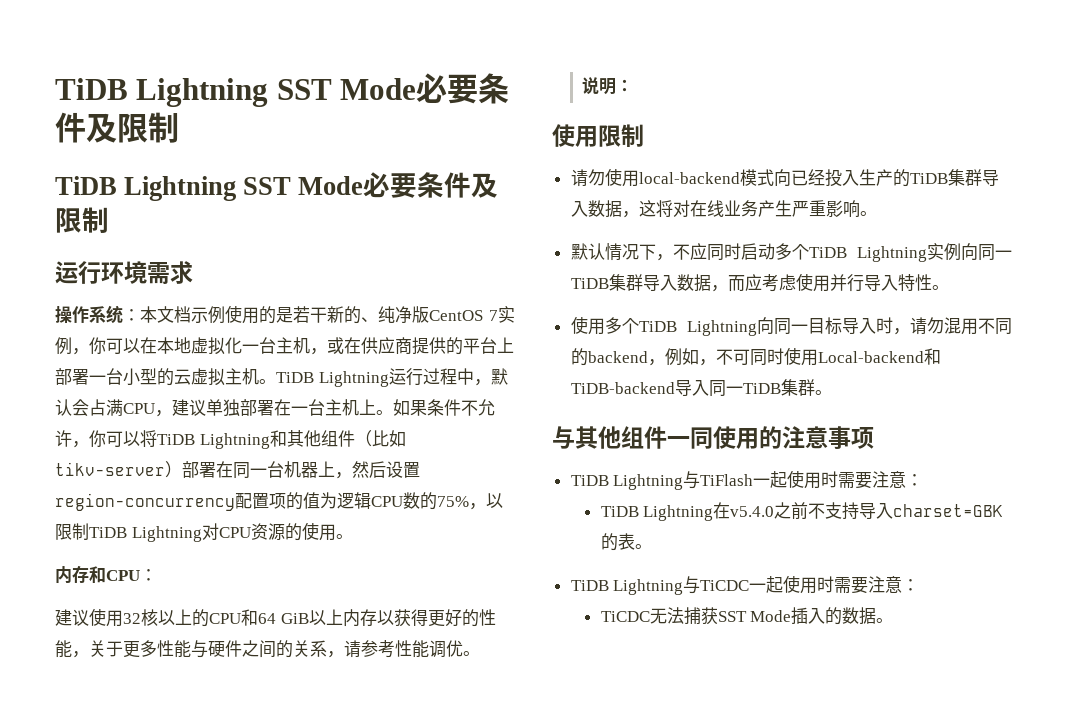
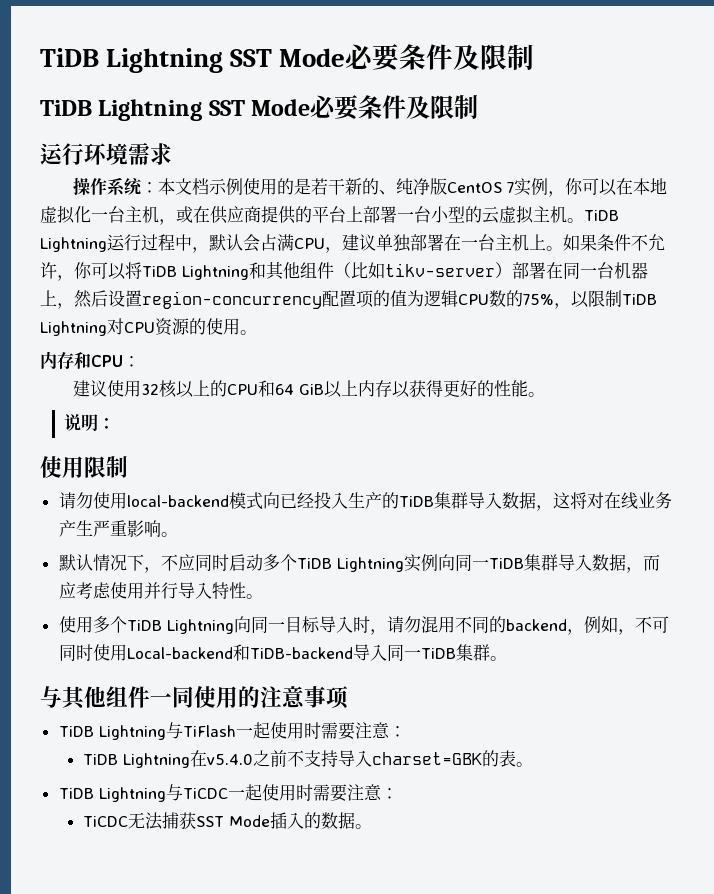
[72,640,463,658] ，关于更多性能与硬件之间的关系，请参考性能调优 -> (529, 388) none

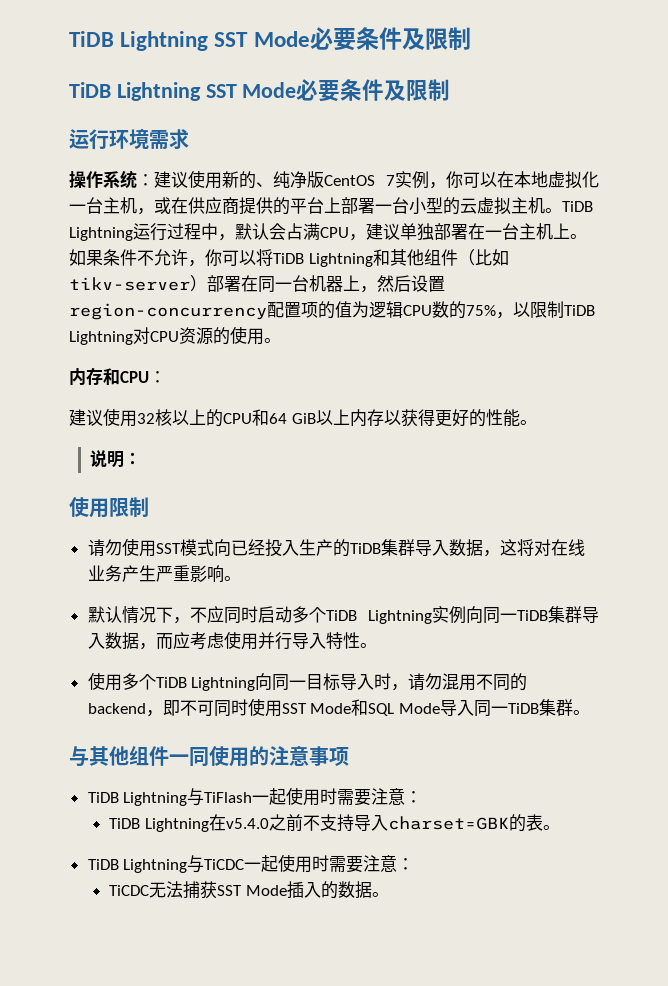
[158,178,346,195] 本文档示例使用的是若干 -> [154,170,222,189] 建议使用
[126,495,229,507] local-backend -> [155,543,181,554] SST
[583,616,635,635] 例如， -> [162,700,180,716] 即
[126,644,353,661] Local-backend和TiDB-backend -> [281,699,440,716] SST Mode和SQL Mode

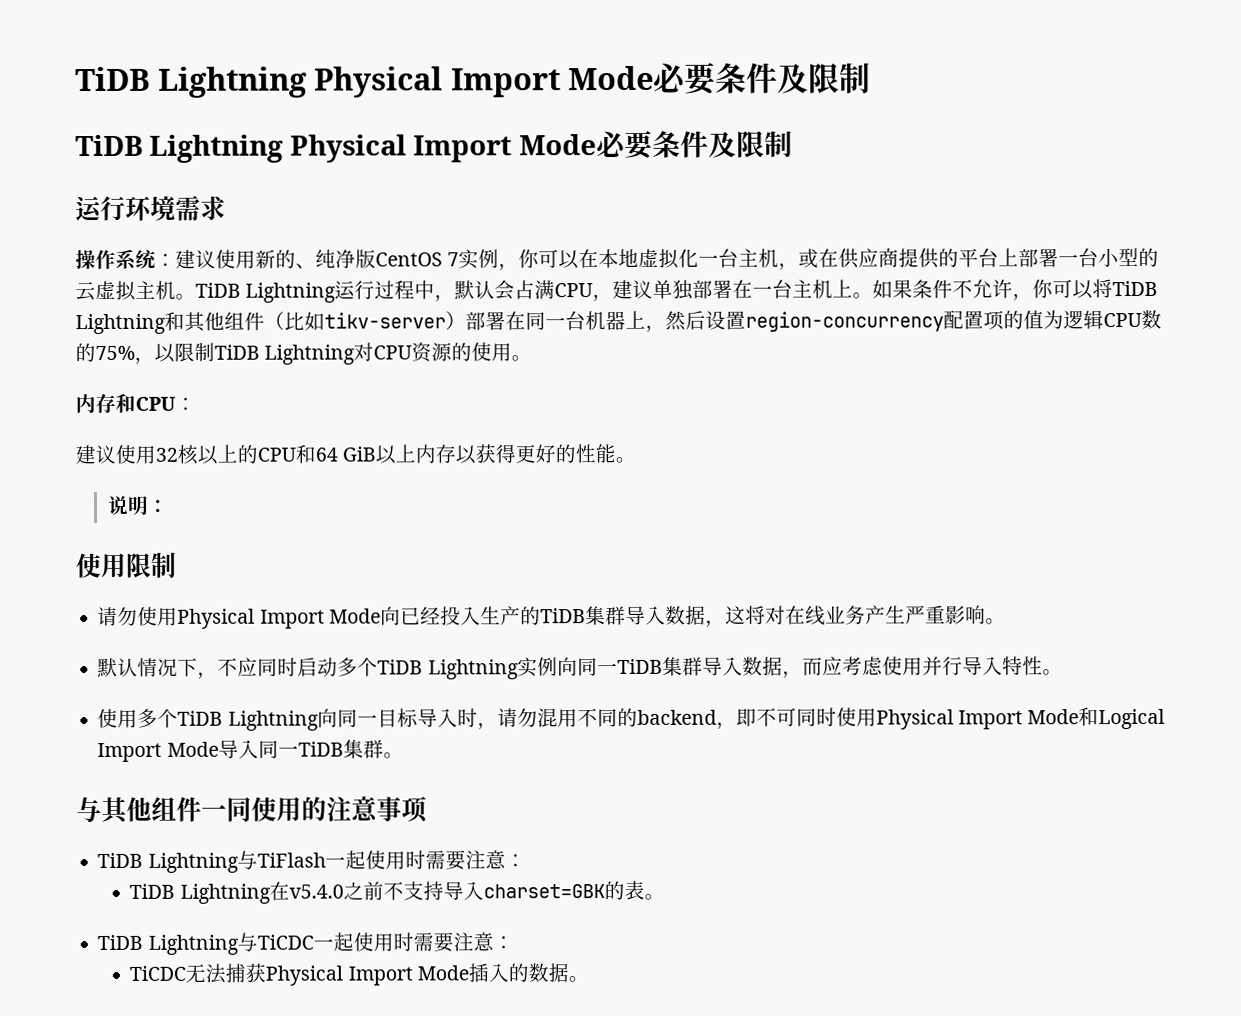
[69,31,249,51] TiDB Lightning SST -> [75,66,561,98] TiDB Lightning Physical Import
[205,84,237,98] SST -> [289,134,513,163] Physical Import
[155,539,214,556] SST模式 -> [177,608,381,629] Physical Import Mode
[281,699,395,716] SST Mode和SQL -> [875,707,1166,730] [97,742,163,763] Physical Import Mode和Logical Import
[217,885,243,896] SST -> [265,965,413,986] Physical Import

